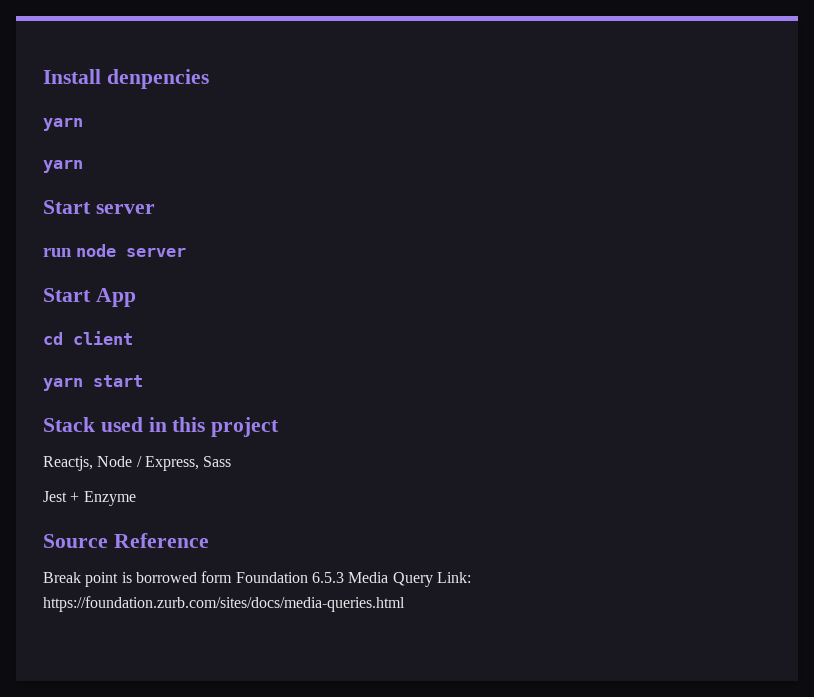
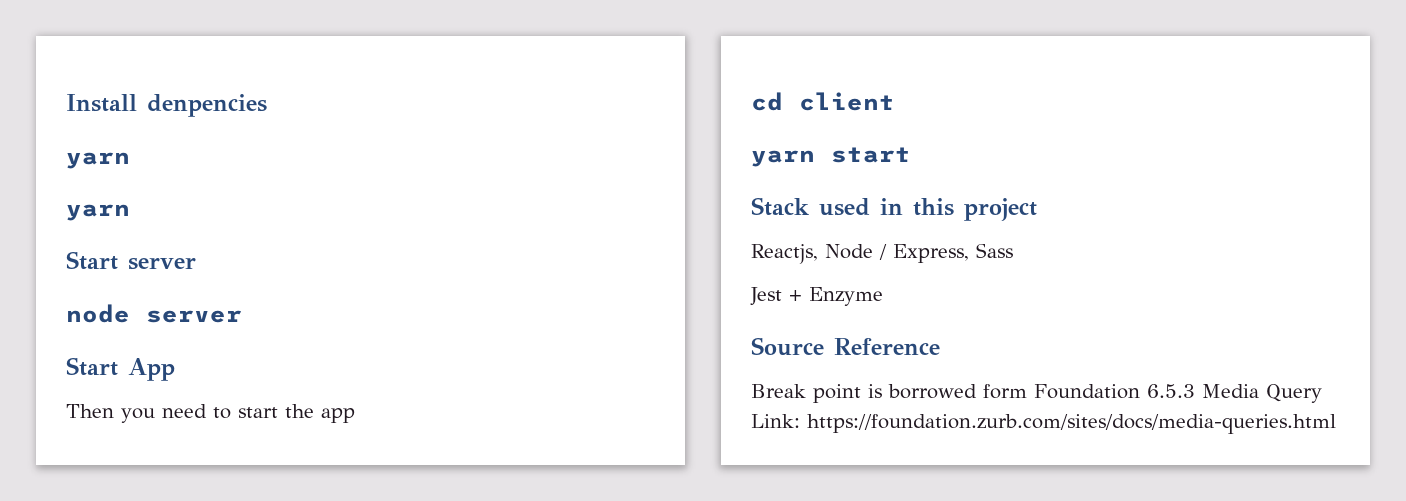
[43,248,72,257] run -> (196, 263) none
(136, 297) none -> [66,404,355,423] // Then you need to start the app

